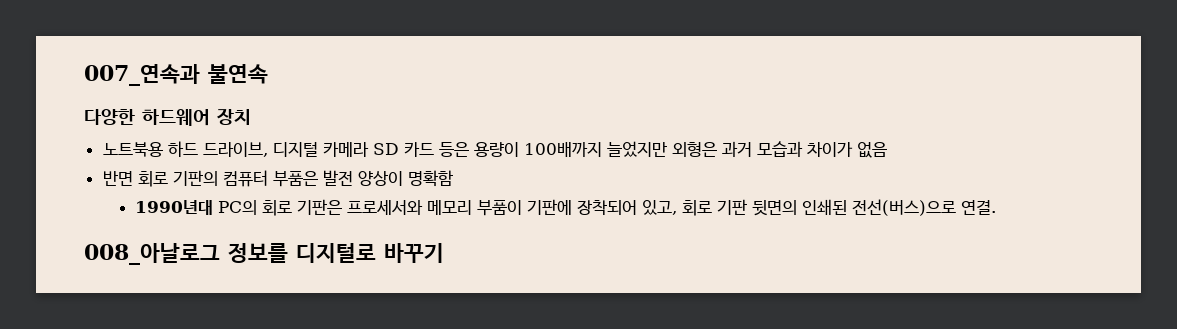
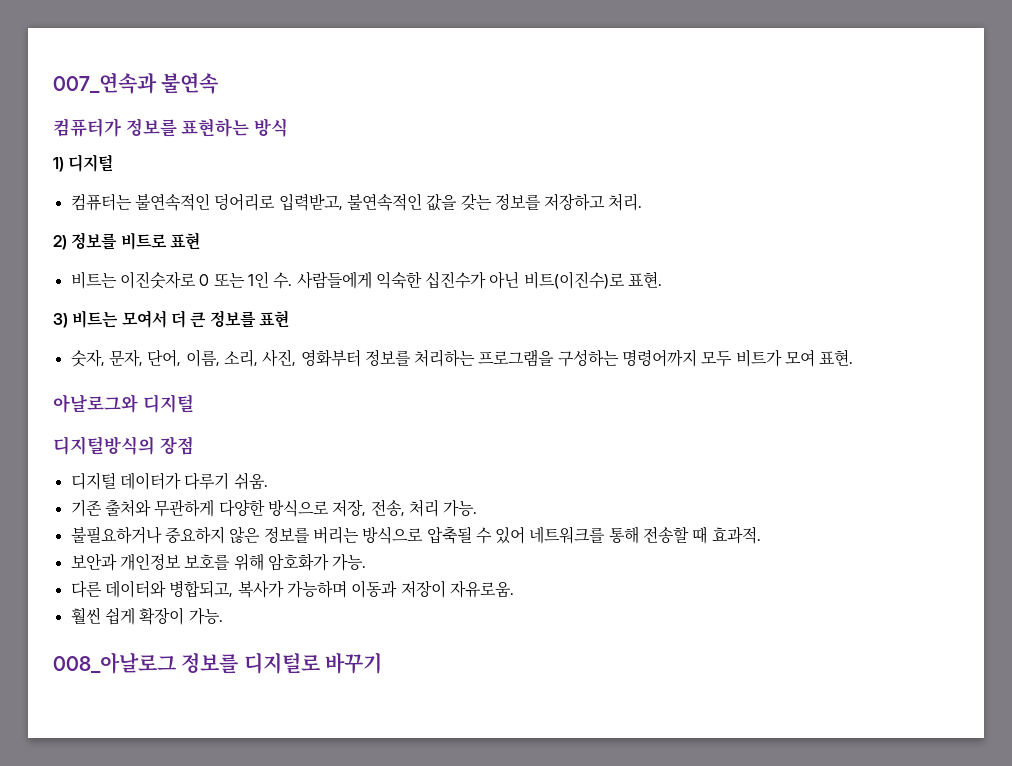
[84,109,251,126] [102,141,887,158] [102,170,453,187] [135,199,997,216] 다양한 하드웨어 장치 // 노트북용 하드 드라이브, 디지털 카메라 SD 카드 등은 용량이 100배까지 늘었지만 외형은 과거 모습과 차이가 없음 // 반면 회로 기판의 컴퓨터 부품은 발전 양상이 명확함 // 1990년대 PC의 회로 기판은 프로세서와 메모리 부품이 기판에 장착되어 있고, 회로 기판 뒷면의 인쇄된 전선(버스)으로 연결. -> [53,118,289,137] [53,154,114,172] [70,193,643,211] [53,232,200,250] [70,271,663,289] [53,310,289,328] [70,349,854,367] [53,394,194,413] [53,436,194,455] [70,472,268,490] [70,499,478,517] [70,526,761,544] [70,553,367,571] [70,580,514,598] [70,607,223,625] 컴퓨터가 정보를 표현하는 방식 // 1) 디지털 // 컴퓨터는 불연속적인 덩어리로 입력받고, 불연속적인 값을 갖는 정보를 저장하고 처리. // 2) 정보를 비트로 표현 // 비트는 이진숫자로 0 또는 1인 수. 사람들에게 익숙한 십진수가 아닌 비트(이진수)로 표현. // 3) 비트는 모여서 더 큰 정보를 표현 // 숫자, 문자, 단어, 이름, 소리, 사진, 영화부터 정보를 처리하는 프로그램을 구성하는 명령어까지 모두 비트가 모여 표현. // 아날로그와 디지털 // 디지털방식의 장점 // 디지털 데이터가 다루기 쉬움. // 기존 출처와 무관하게 다양한 방식으로 저장, 전송, 처리 가능. // 불필요하거나 중요하지 않은 정보를 버리는 방식으로 압축될 수 있어 네트워크를 통해 전송할 때 효과적. // 보안과 개인정보 보호를 위해 암호화가 가능. // 다른 데이터와 병합되고, 복사가 가능하며 이동과 저장이 자유로움. // 훨씬 쉽게 확장이 가능.

